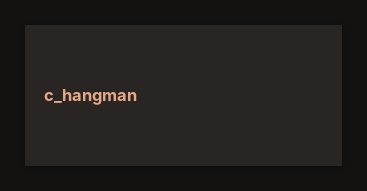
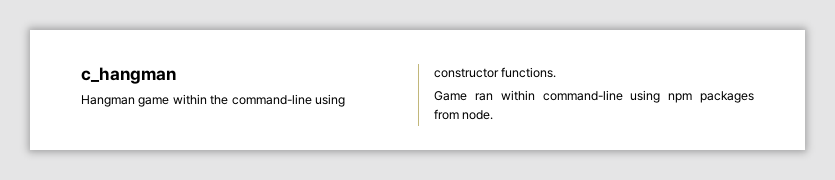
(137, 97) none -> [81,94,345,107] [434,67,557,78] [434,90,754,103] [434,109,494,120] // Hangman game within the command-line using constructor functions. // Game ran within command-line using npm packages from node.

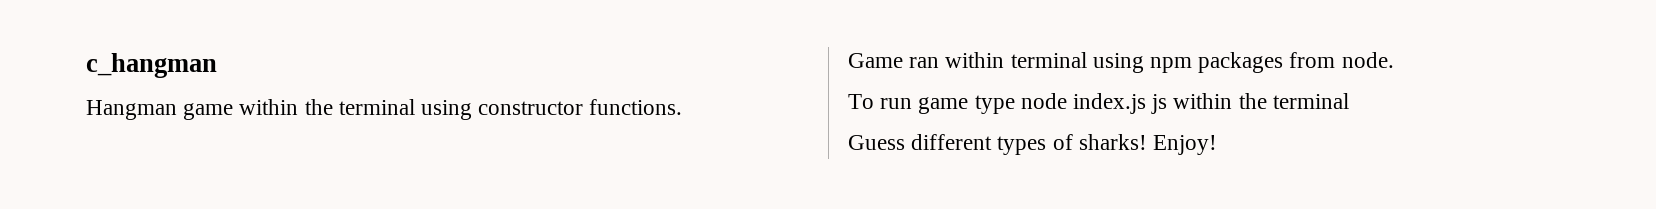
[231,94,312,105] command-line -> [338,99,415,115] terminal
[542,90,623,101] command-line -> [1010,52,1087,68] terminal
(494, 115) none -> [848,93,1349,114] [848,134,1218,155] // To run game type node index.js js within the terminal // Guess different types of sharks! Enjoy!

